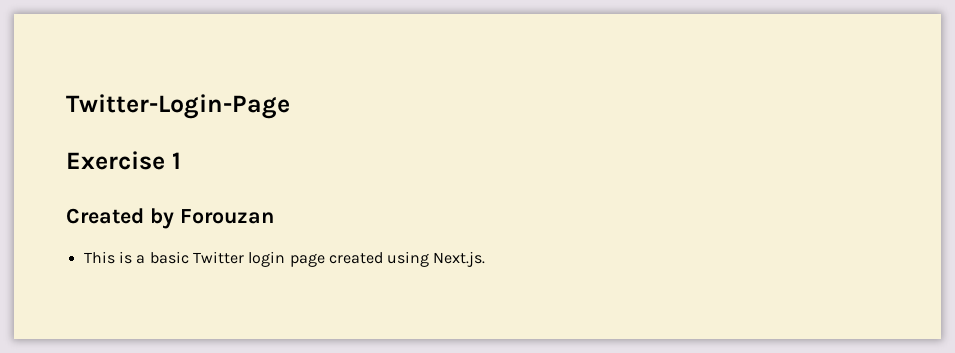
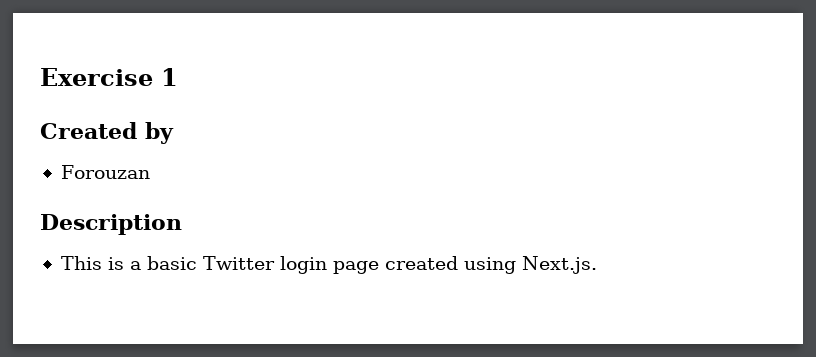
[66,94,290,119] Twitter-Login-Page // -> (40, 77) none
(174, 218) none -> (174, 133) //
(274, 216) none -> [40,214,182,235] // Description

